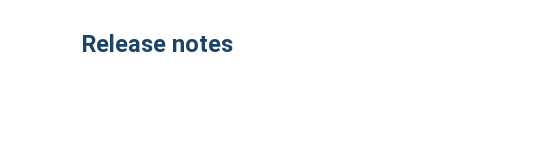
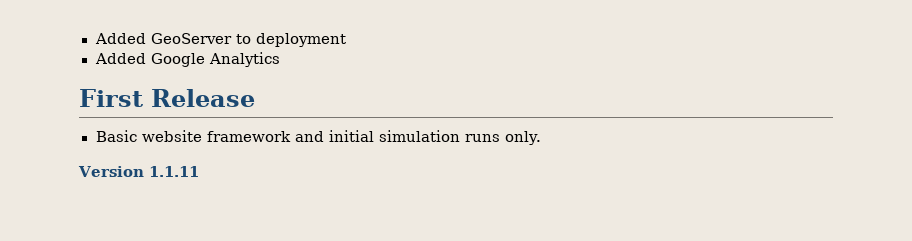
[82,34,234,52] Release notes -> [94,33,346,47] [94,52,280,67] [79,89,255,107] [95,130,542,145] [78,166,199,177] Added GeoServer to deployment // Added Google Analytics // First Release // Basic website framework and initial simulation runs only. // Version 1.1.11

